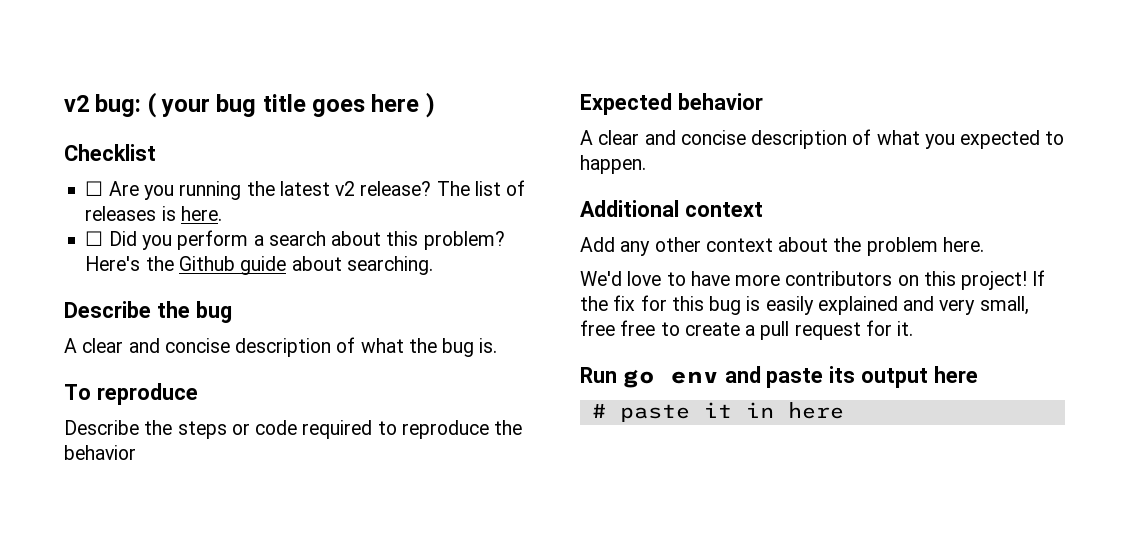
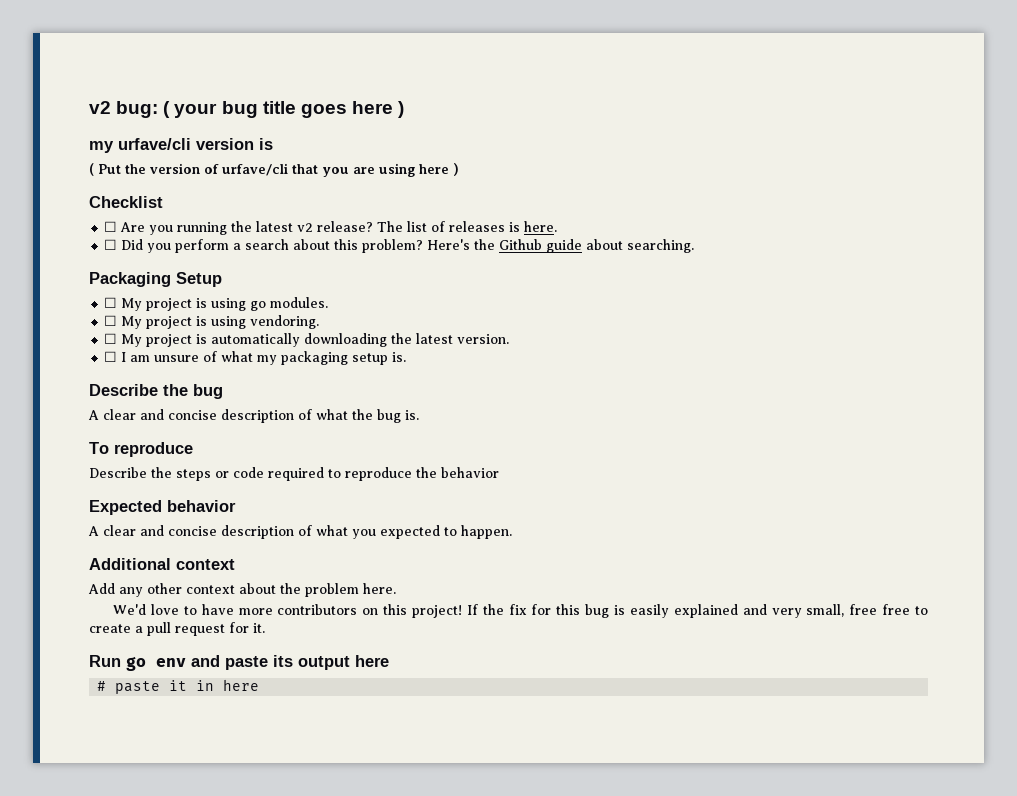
(435, 105) none -> [89,138,273,153] [89,163,459,177] // my urfave/cli version is // ( Put the version of urfave/cli that you are using here )
(433, 265) none -> [89,272,222,287] [104,297,329,311] [104,315,320,329] [104,333,510,347] [104,351,407,365] // Packaging Setup // ☐ My project is using go modules. // ☐ My project is using vendoring. // ☐ My project is automatically downloading the latest version. // ☐ I am unsure of what my packaging setup is.

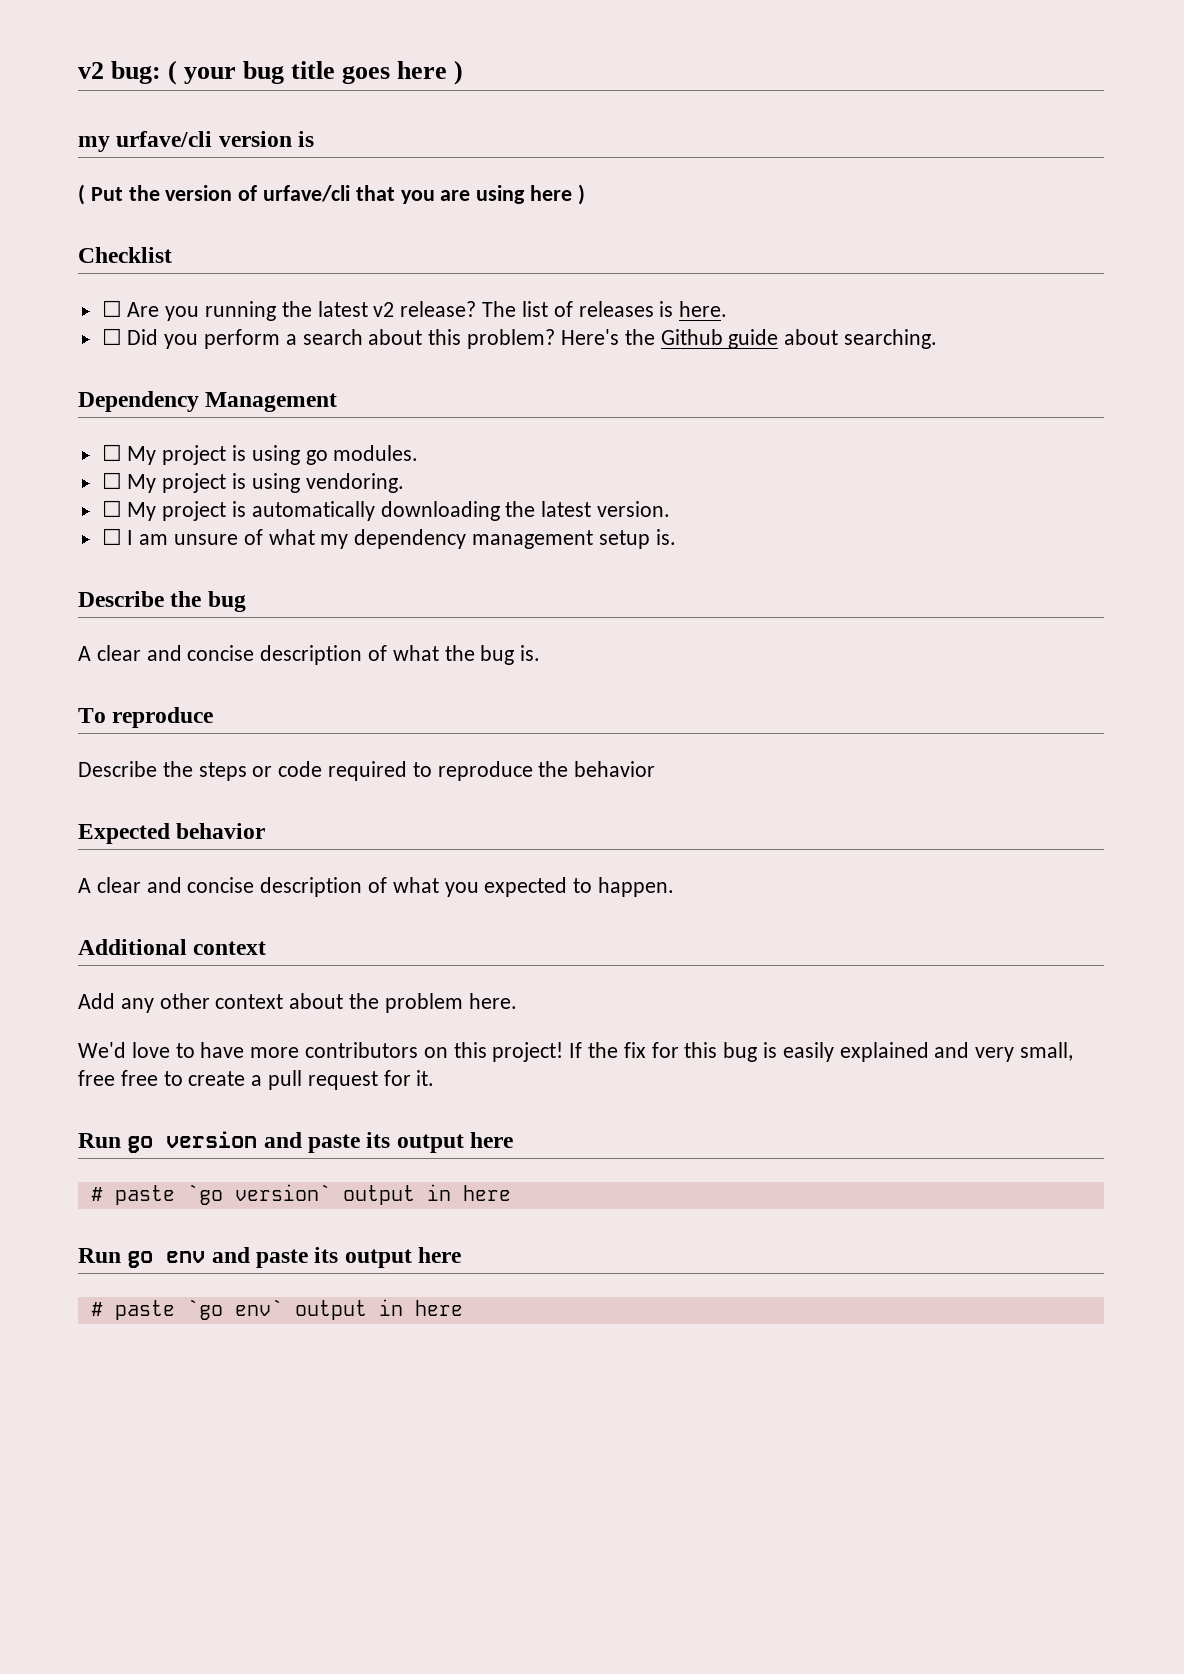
[89,272,222,287] Packaging Setup -> [78,391,338,412] Dependency Management
[281,351,349,365] packaging -> [354,529,594,549] dependency management
(265, 628) none -> [78,1131,514,1153] [90,1184,511,1205] // Run go version and paste its output here // # paste `go version` output in here
[169,680,188,691] it -> [186,1299,367,1320] `go env` output

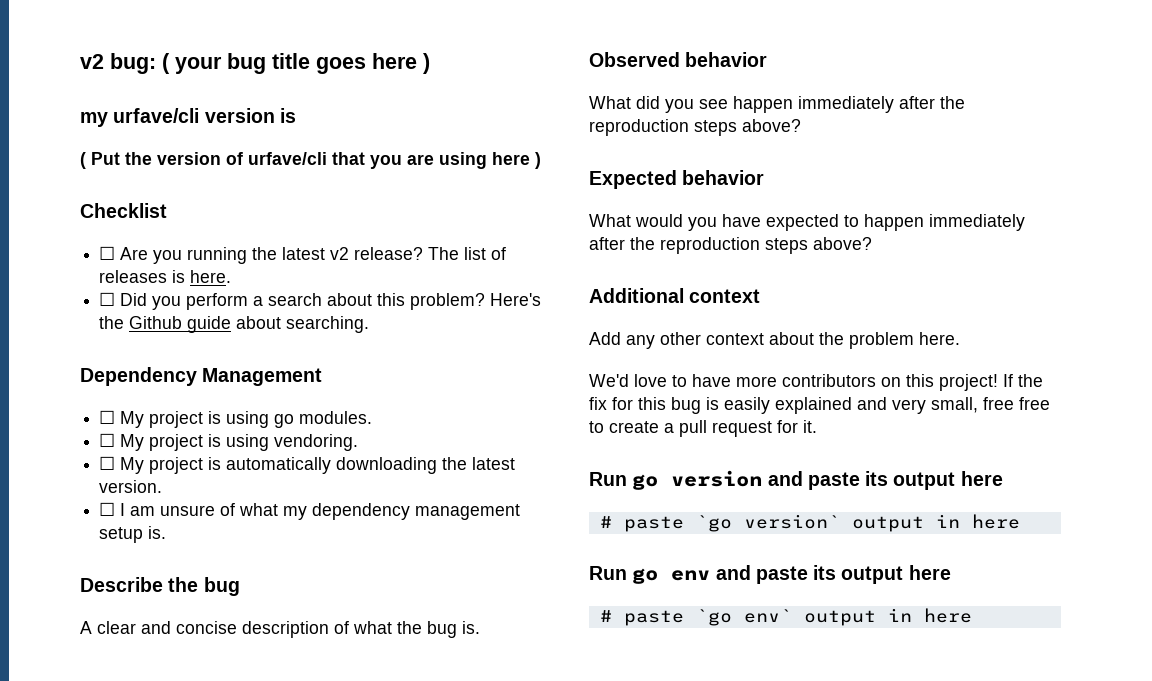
[78,707,214,728] [78,761,656,781] [78,823,266,844] [78,877,675,897] To reproduce // Describe the steps or code required to reproduce the behavior // Expected behavior // A clear and concise description of what you expected to happen. -> [589,52,768,67] [589,96,965,113] [589,119,801,136] [589,170,765,189] [589,214,1025,231] [589,237,872,254] Observed behavior // What did you see happen immediately after the reproduction steps above? // Expected behavior // What would you have expected to happen immediately after the reproduction steps above?

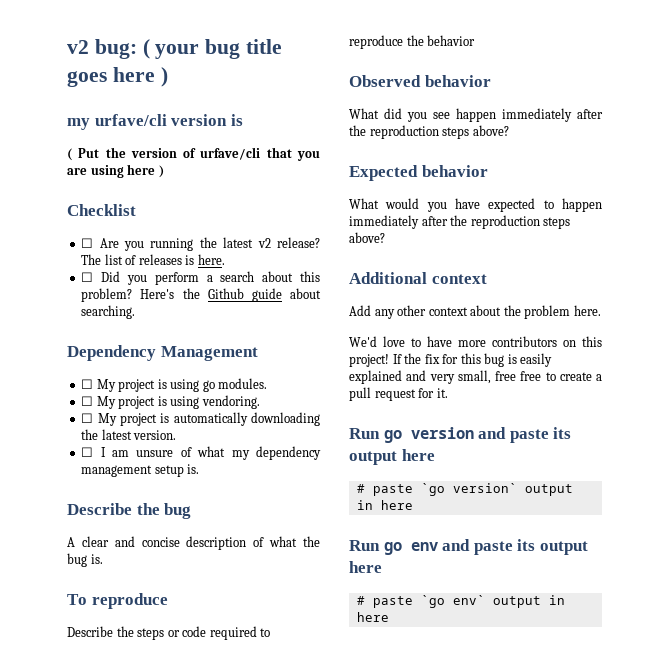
(480, 627) none -> [67,593,168,609] [67,626,271,640] [349,35,476,49] // To reproduce // Describe the steps or code required to reproduce the behavior

